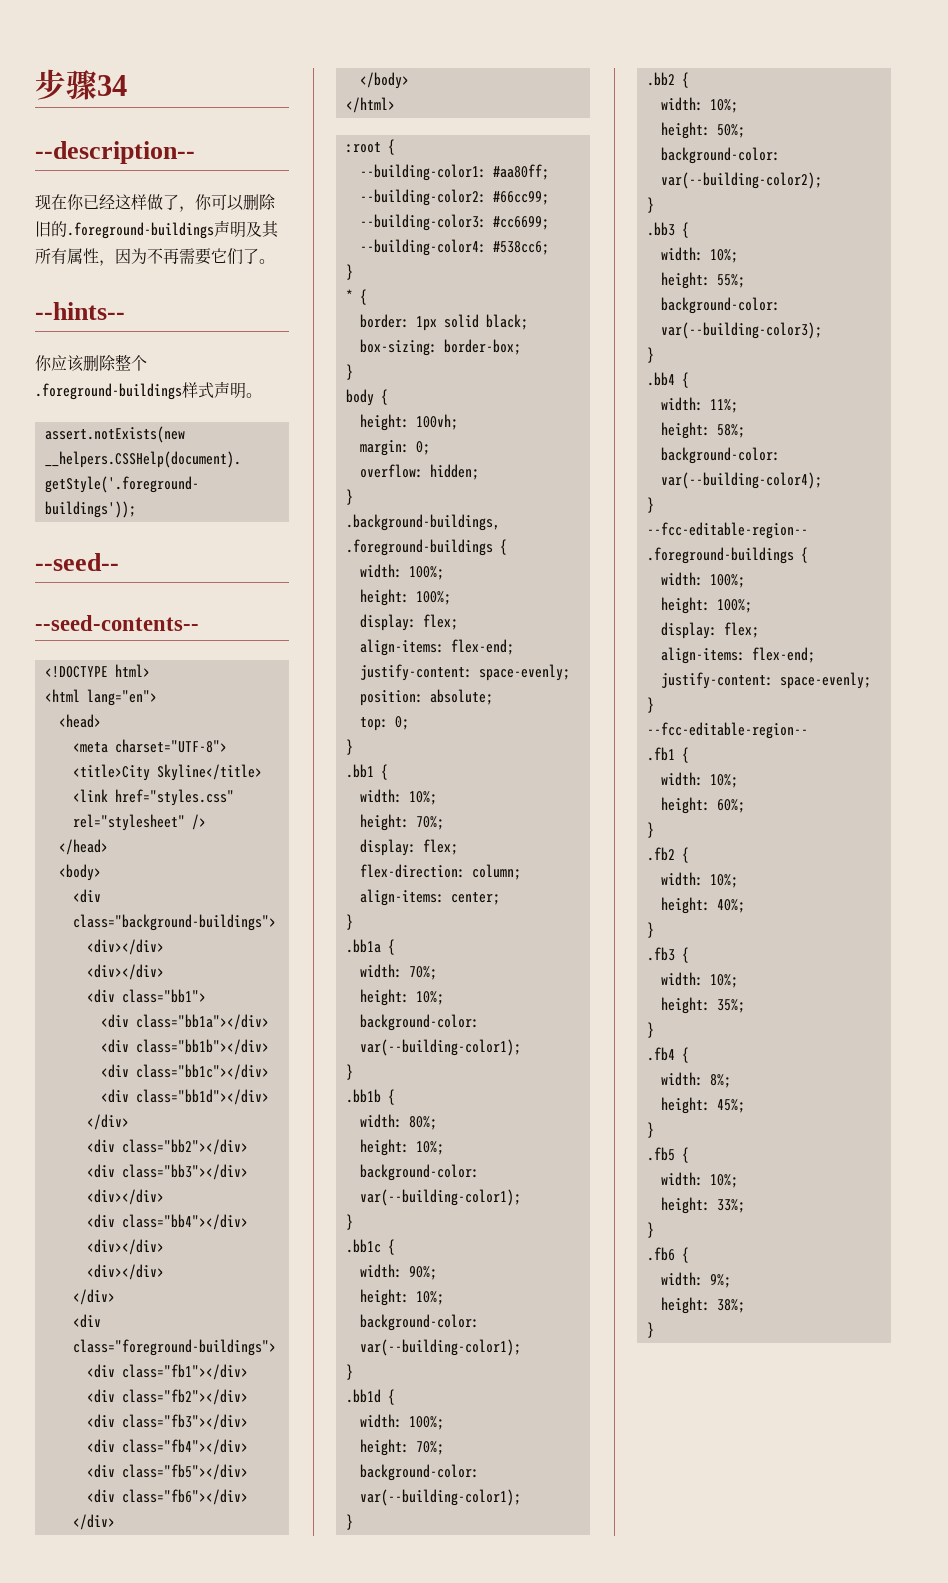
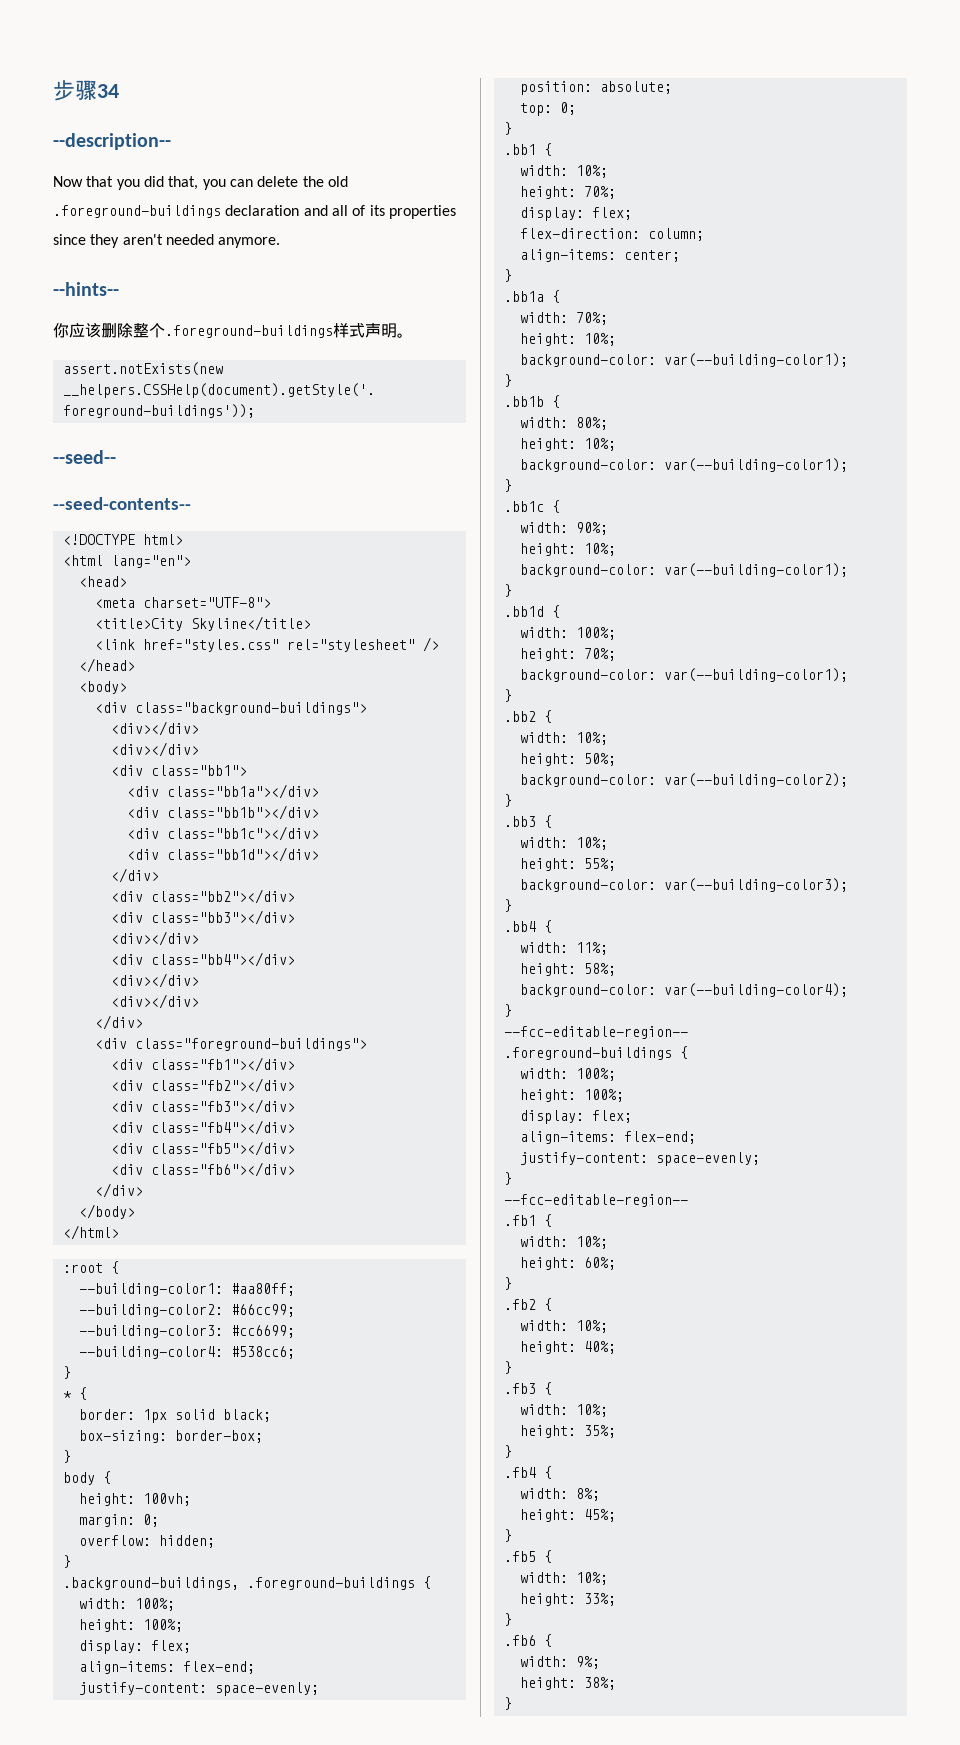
[35,194,276,212] [35,220,279,239] [35,248,275,266] 现在你已经这样做了，你可以删除旧的.foreground-buildings声明及其所有属性，因为不再需要它们了。 -> [53,176,348,190] [53,205,456,219] [53,234,281,248] Now that you did that, you can delete the old .foreground-buildings declaration and all of its properties since they aren't needed anymore.

